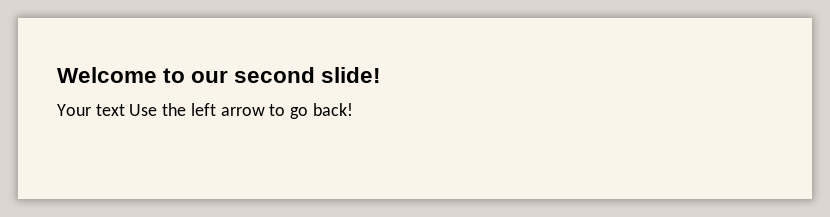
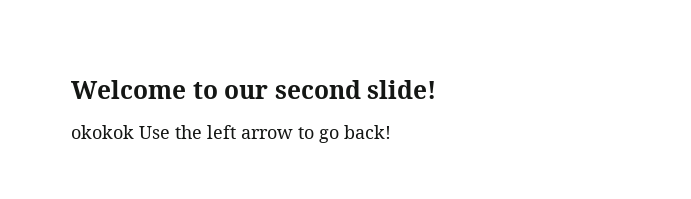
[57,104,125,116] Your text -> [71,125,134,139] okokok

